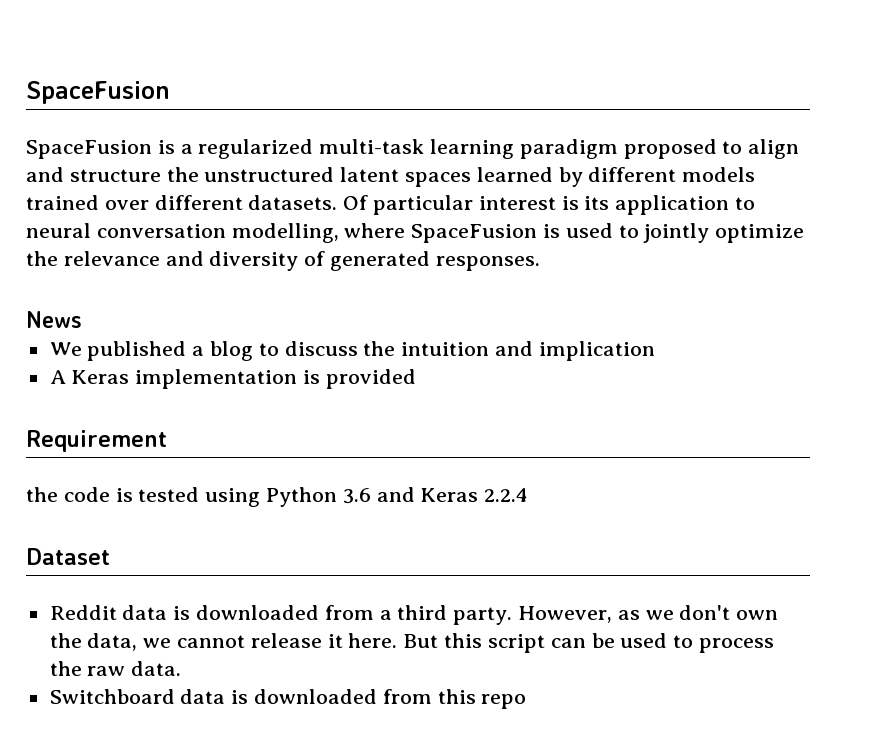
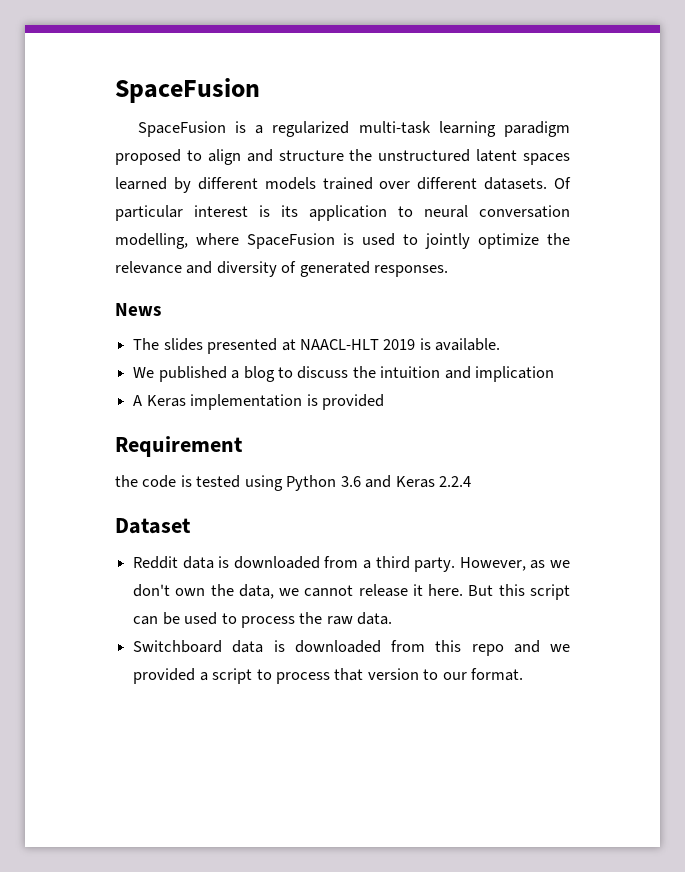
(82, 319) none -> [133,338,501,354] // The slides presented at NAACL-HLT 2019 is available.
(527, 701) none -> [513,640,570,653] [133,668,524,684] and we provided a script to process that version to our format.

